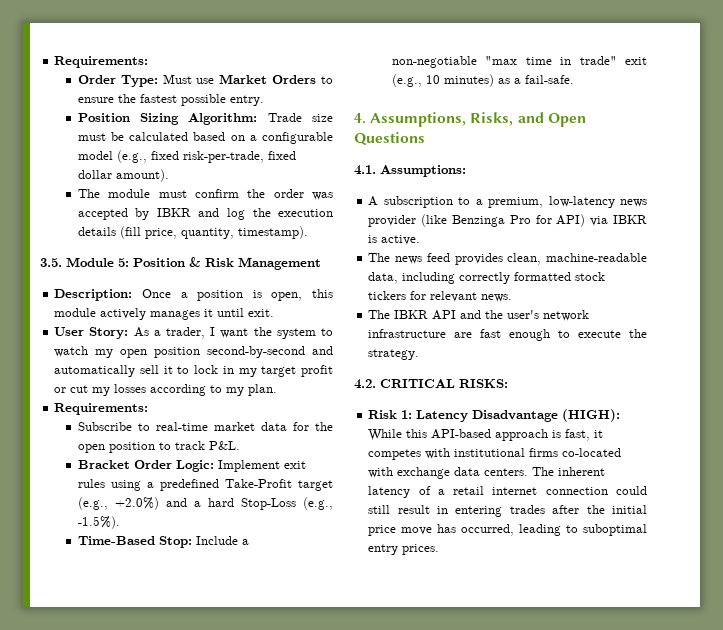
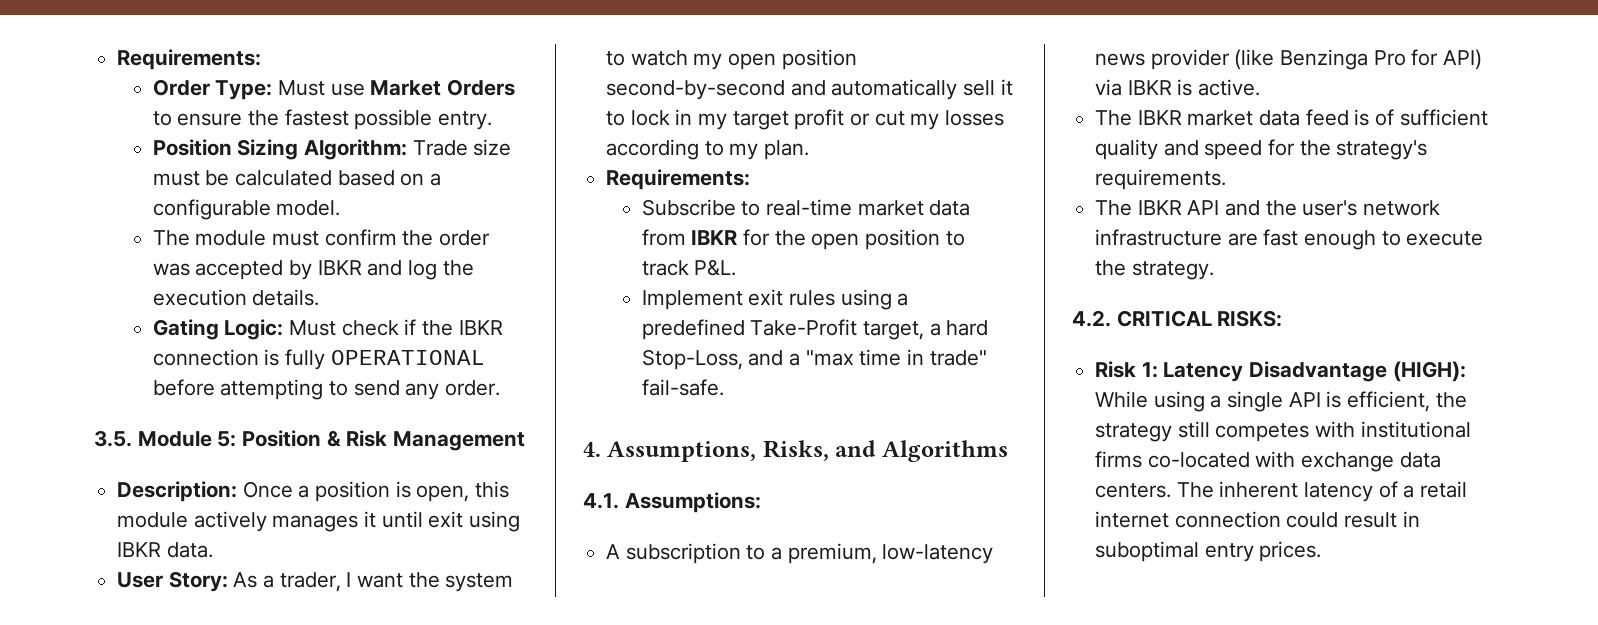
[77,150,296,163] [77,169,169,182] model (e.g., fixed risk-per-trade, fixed dollar amount). -> [276,200,341,216] model.
[77,226,308,239] details (fill price, quantity, timestamp). -> [252,289,320,306] [152,319,503,340] [152,349,485,370] [152,379,501,400] details. // Gating Logic: Must check if the IBKR connection is fully OPERATIONAL before attempting to send any order.
[248,309,275,317] exit. -> [428,511,521,532] [117,542,213,558] exit using IBKR data.
(287, 426) none -> [641,229,738,246] from IBKR
[77,460,214,472] Bracket Order Logic: -> (737, 268) none
[298,480,333,491] [77,497,333,510] [77,516,120,529] [77,536,249,548] [391,56,647,68] [391,74,521,87] target (e.g., +2.0%) and a hard Stop-Loss (e.g., -1.5%). // Time-Based Stop: Include a non-negotiable "max time in trade" exit (e.g., 10 minutes) as a -> [863,320,989,340] [641,349,987,370] target, a hard Stop-Loss, and a "max time in trade"
[547,113,586,127] [354,132,425,146] Open Questions -> [881,440,1008,462] Algorithms
[395,253,647,265] [368,272,606,284] [368,291,513,302] news feed provides clean, machine-readable data, including correctly formatted stock tickers for relevant news. -> [1137,109,1488,126] [1095,139,1428,160] [1095,169,1227,190] IBKR market data feed is of sufficient quality and speed for the strategy's requirements.
[406,429,604,441] this API-based approach is fast, it -> [1153,391,1467,412] [1095,421,1210,442] using a single API is efficient, the strategy still
[368,505,391,514] still -> (1339, 520) none
[455,505,647,517] [368,524,579,536] entering trades after the initial price move has occurred, leading to -> (1420, 519) none

